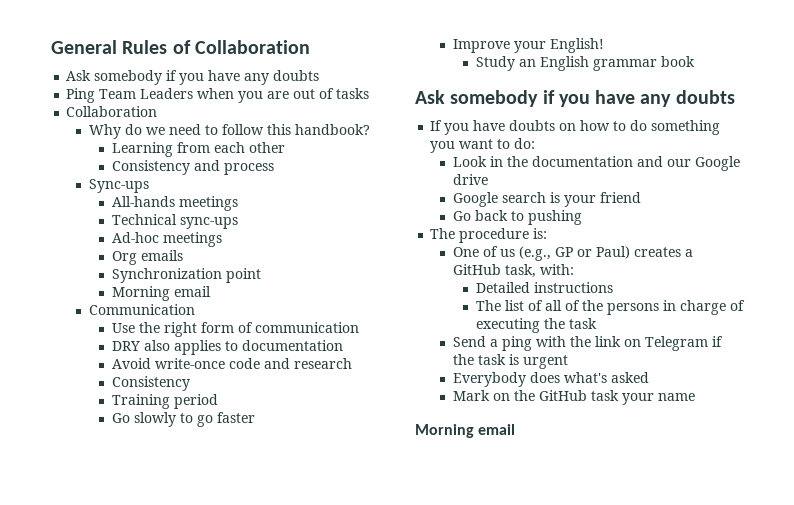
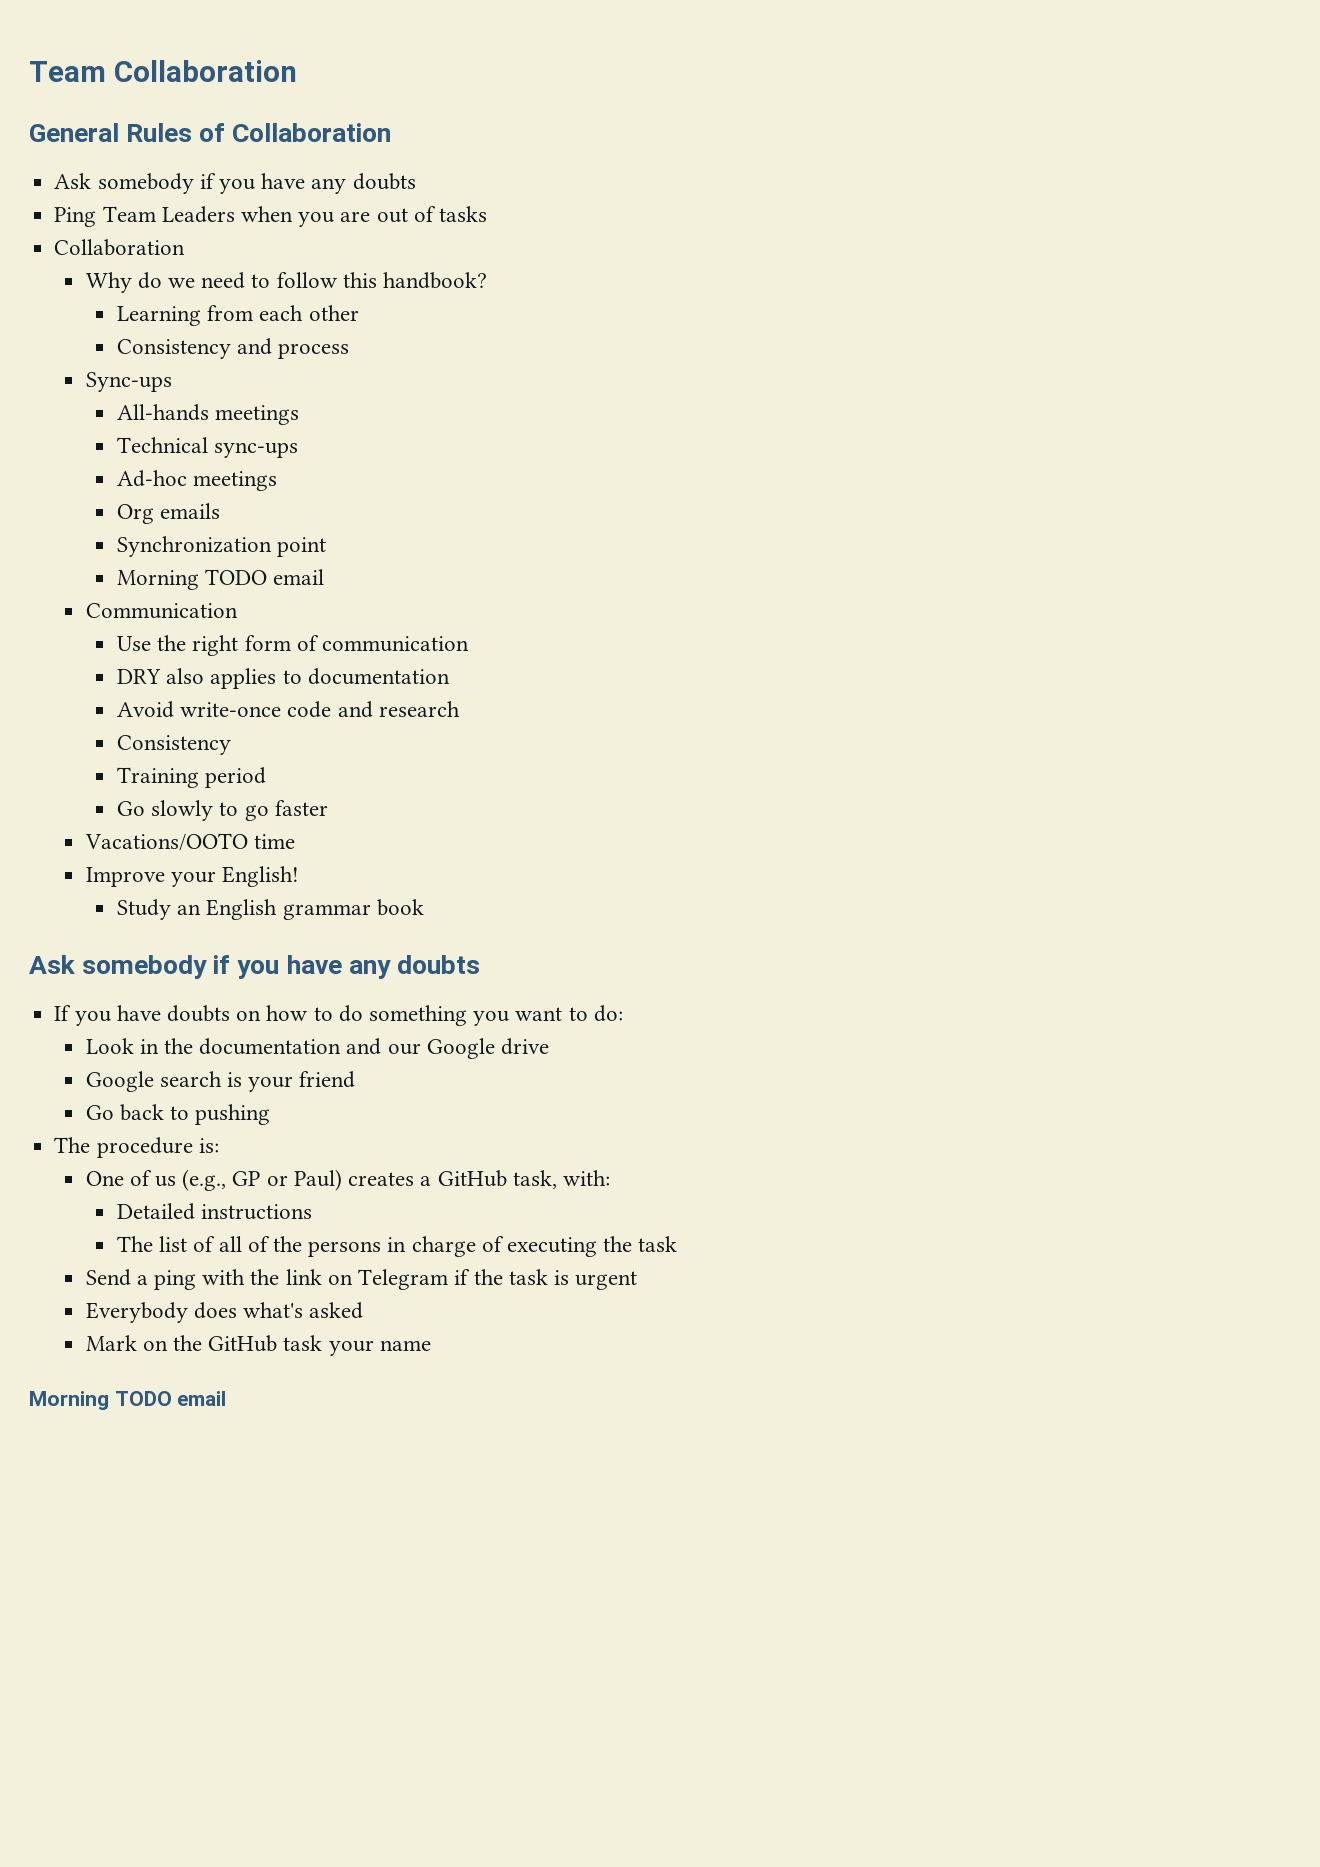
(51, 47) none -> [29,60,297,82] Team Collaboration //
(170, 293) none -> [205,569,268,585] TODO
(255, 417) none -> [84,833,295,851] // Vacations/OOTO time
(474, 431) none -> [114,1391,172,1406] TODO

